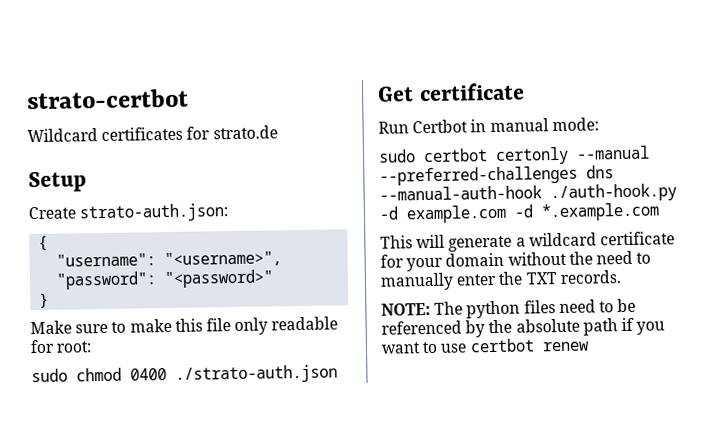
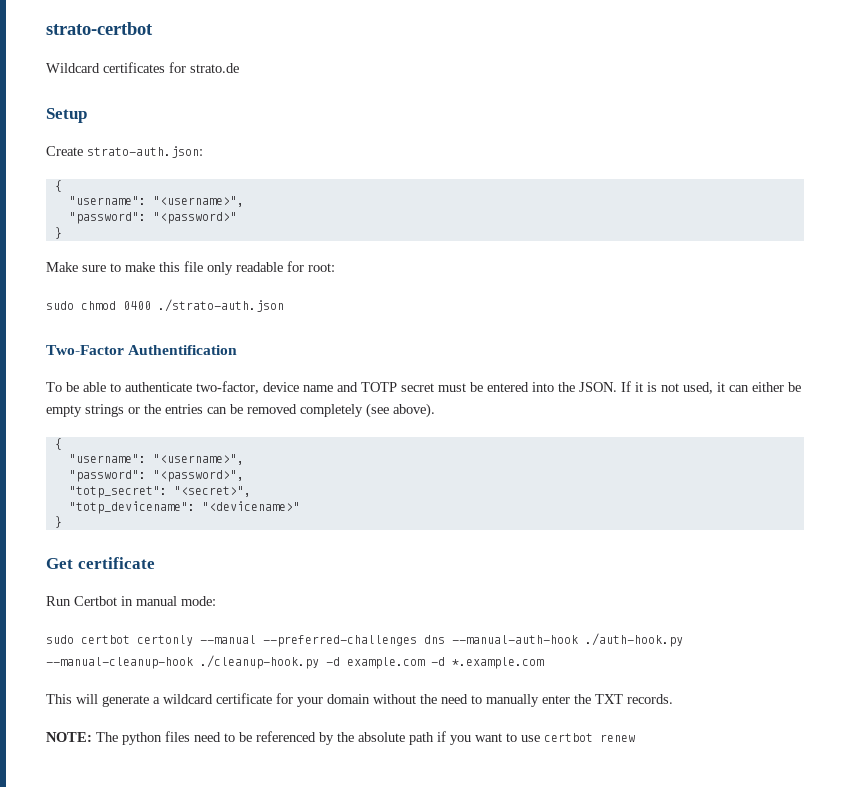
(338, 374) none -> [46,345,238,355] [46,381,801,394] [46,403,435,418] [54,438,62,450] [68,454,244,465] [68,470,244,482] [68,486,251,498] [68,501,300,514] [54,516,62,528] // Two-Factor Authentification // To be able to authenticate two-factor, device name and TOTP secret must be entered into the JSON. If it is not used, it can either be empty strings or the entries can be removed completely (see above). // { // "username": "<username>", // "password": "<password>", // "totp_secret": "<secret>", // "totp_devicename": "<devicename>" // }
(677, 193) none -> [46,655,319,669] --manual-cleanup-hook ./cleanup-hook.py

